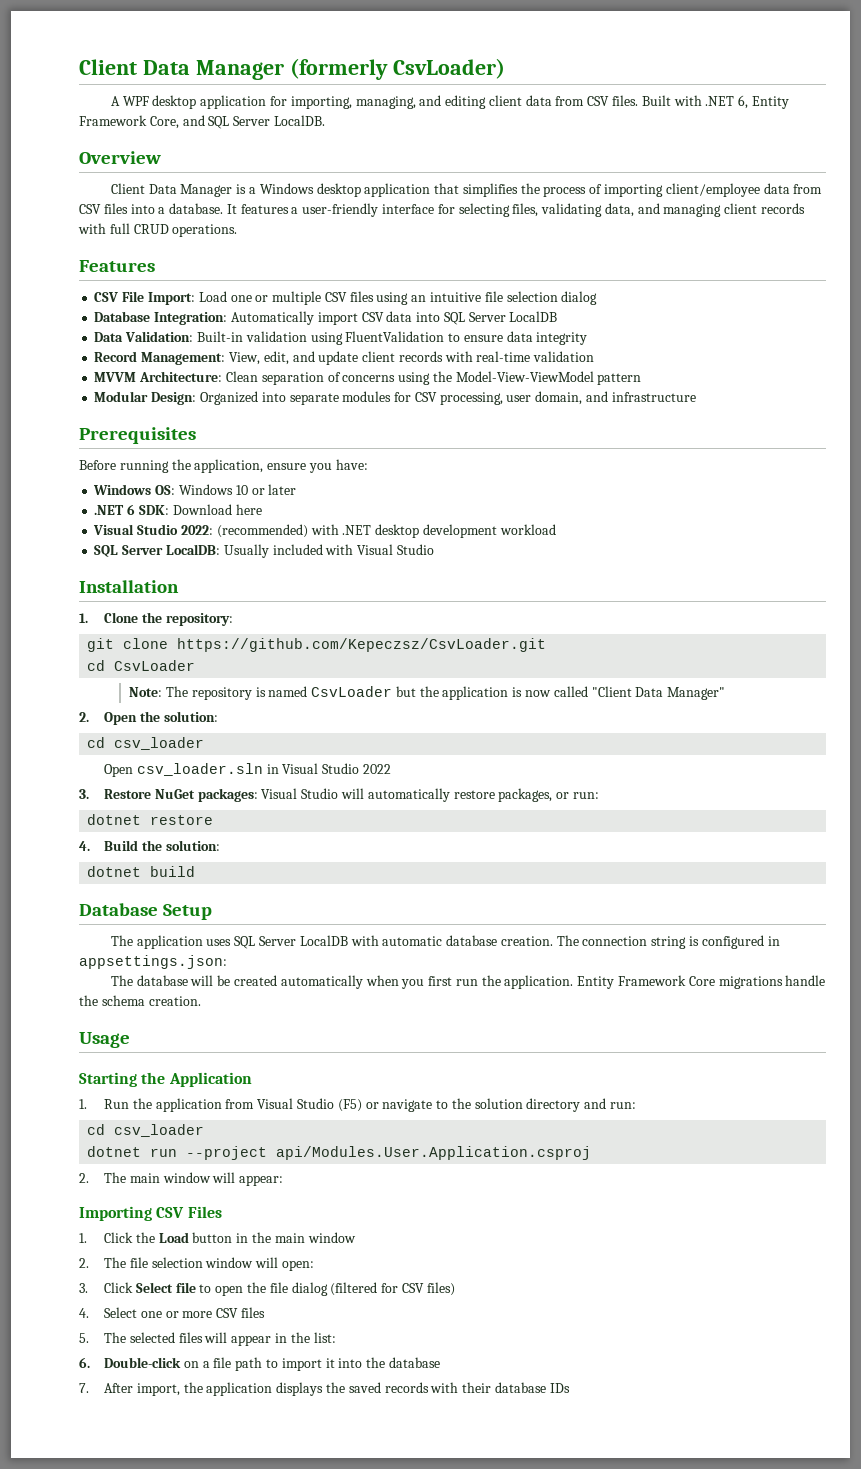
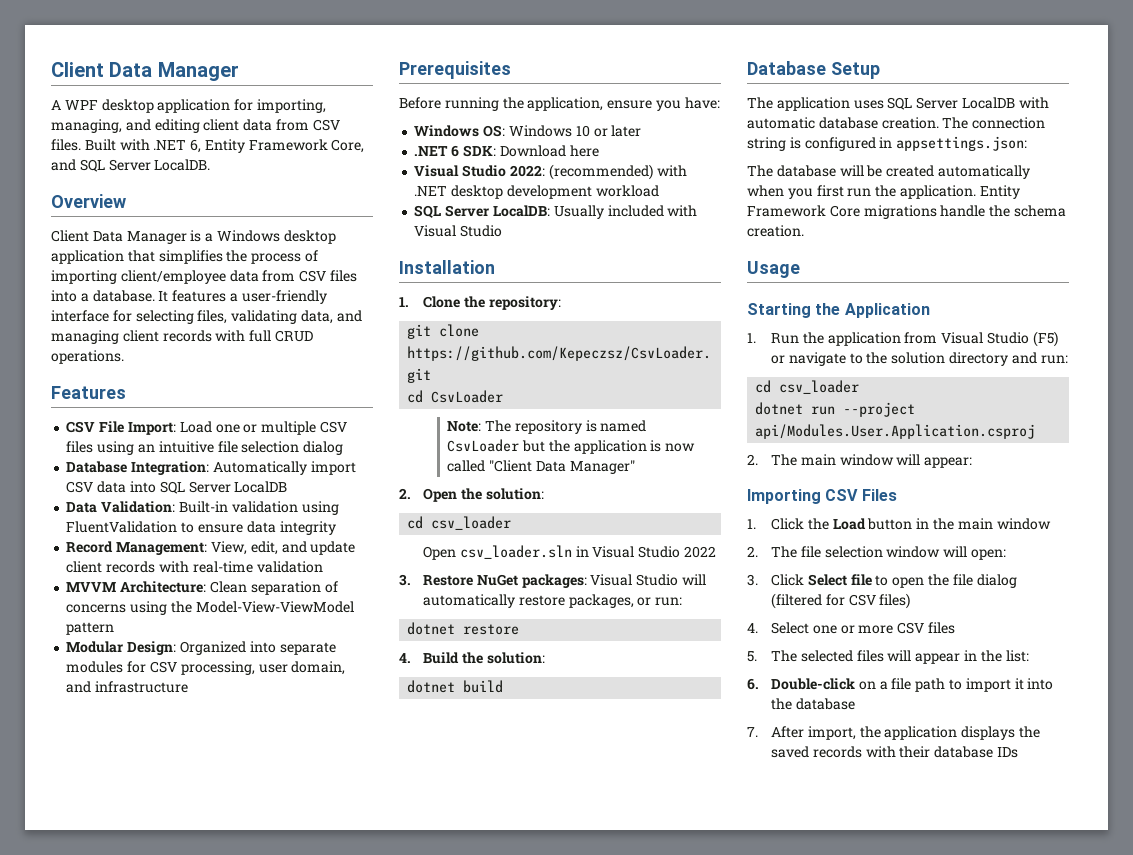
[79,58,505,80] Client Data Manager (formerly CsvLoader) -> [51,62,239,81] Client Data Manager

